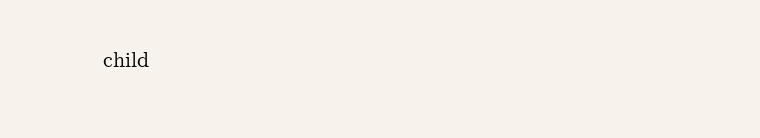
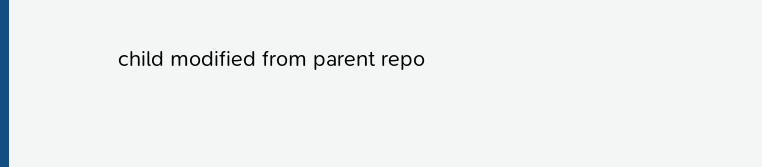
(149, 59) none -> [170,50,425,70] modified from parent repo

